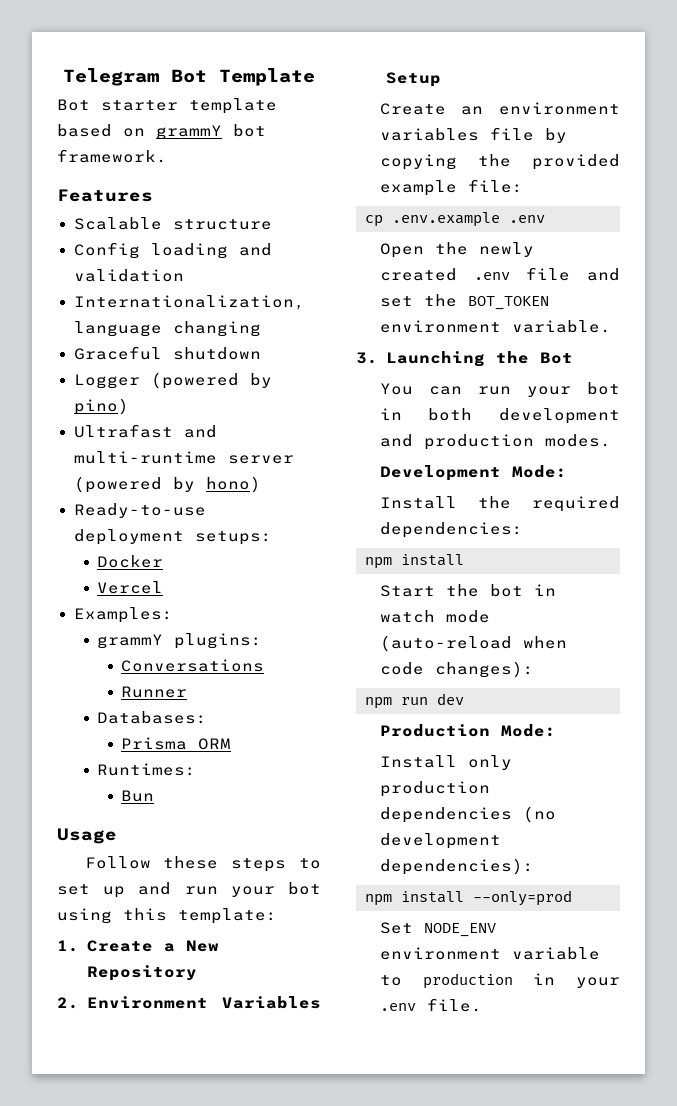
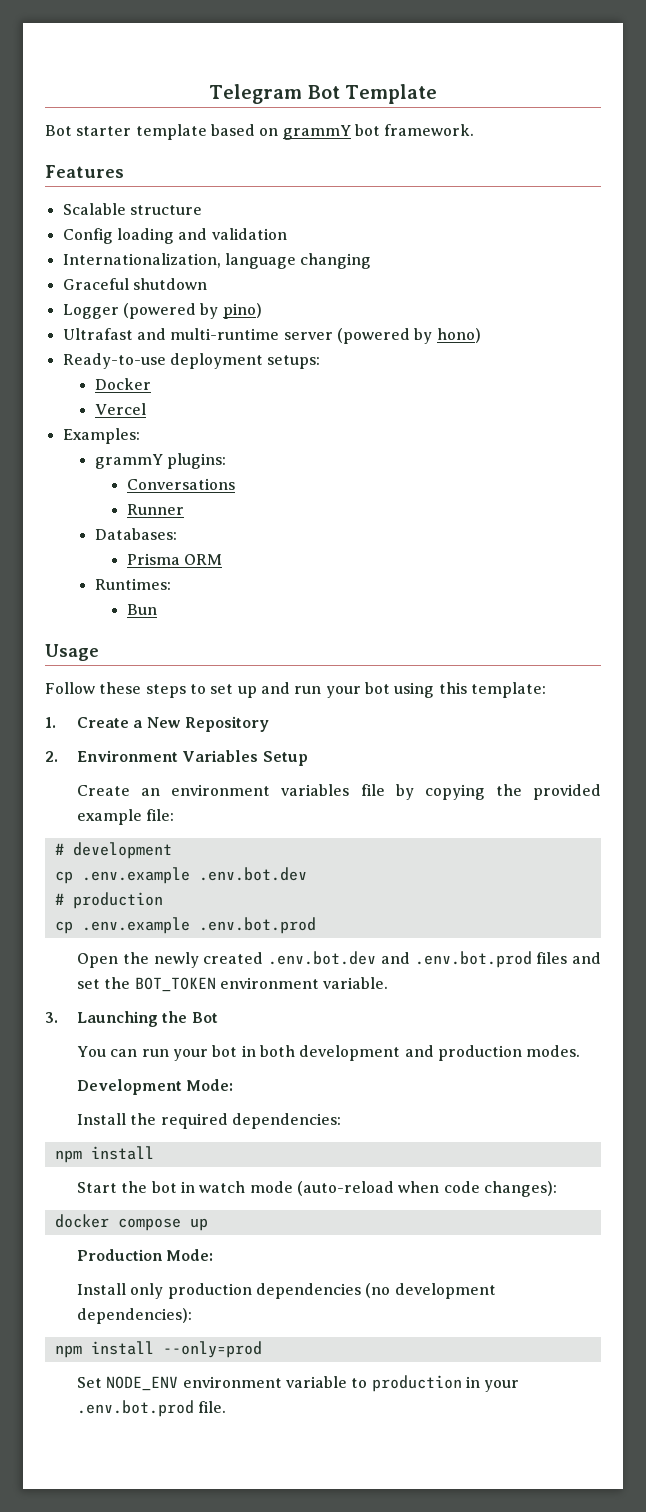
[365,212,545,227] // cp .env.example .env -> [54,842,172,859] [54,867,307,884] [54,892,163,909] [54,917,316,934] // # development // cp .env.example .env.bot.dev // # production // cp .env.example .env.bot.prod
[473,267,571,281] .env file -> [267,951,568,968] .env.bot.dev and .env.bot.prod files
[365,693,464,709] npm run dev -> [54,1214,208,1231] docker compose up
[379,1003,416,1011] .env -> [76,1400,194,1417] .env.bot.prod

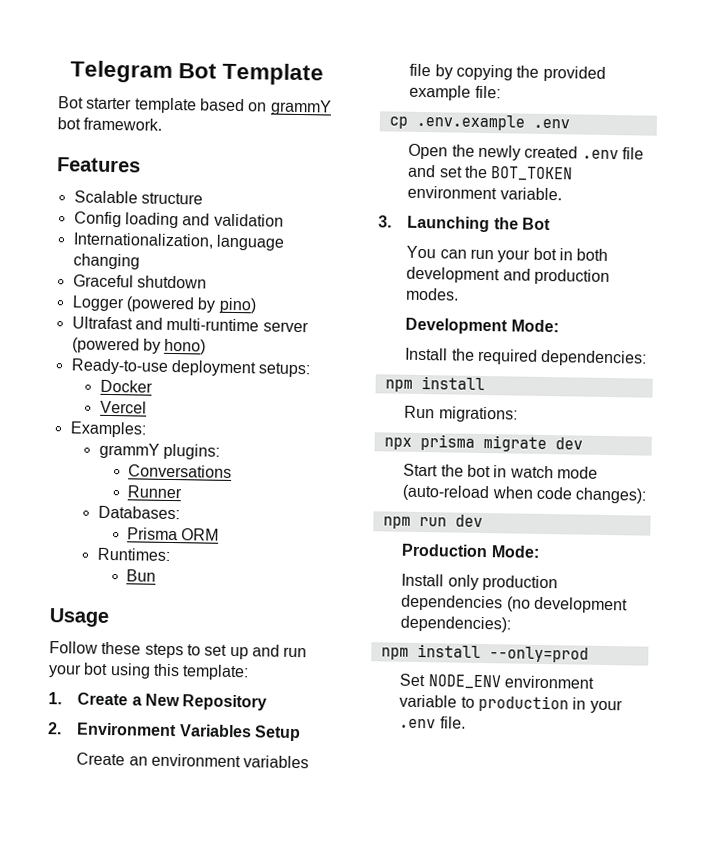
[54,842,172,859] [54,867,307,884] [54,892,163,909] [54,917,316,934] // # development // cp .env.example .env.bot.dev // # production // cp .env.example .env.bot.prod -> [388,113,570,131] // cp .env.example .env
[267,951,568,968] .env.bot.dev and .env.bot.prod files -> [581,147,644,160] .env file
(154, 1153) none -> [404,405,518,423] [383,433,583,453] // Run migrations: // npx prisma migrate dev
[54,1214,208,1231] docker compose up -> [382,514,483,529] npm run dev
[76,1400,194,1417] .env.bot.prod -> [399,718,437,729] .env

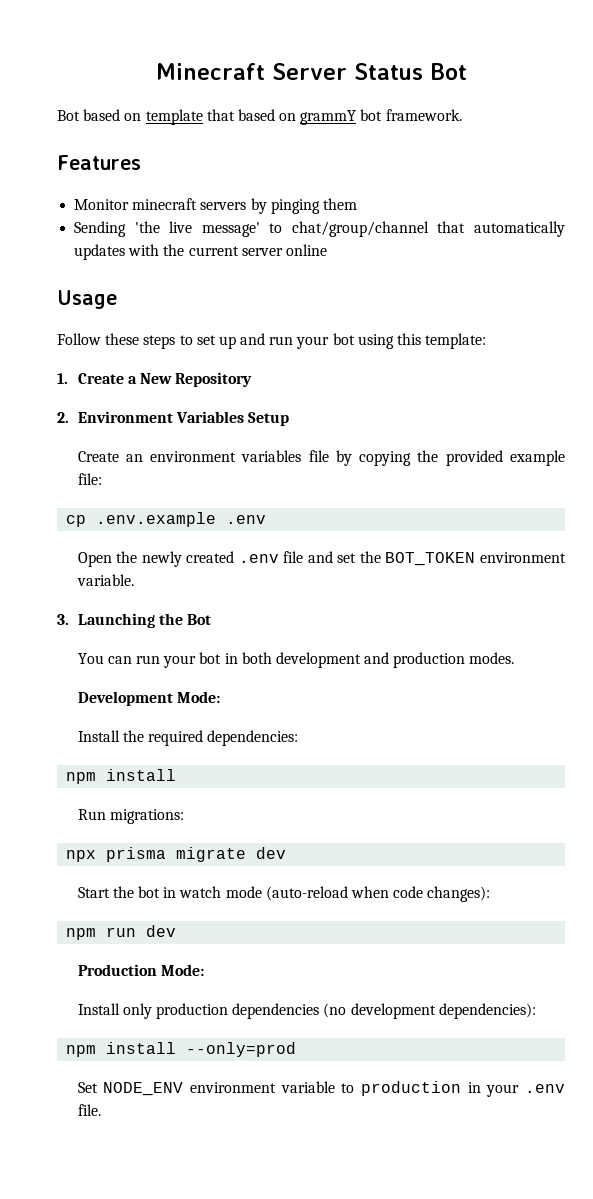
[69,60,325,86] [58,96,197,114] Telegram Bot Template // Bot starter template -> [155,63,467,80] [57,109,235,125] Minecraft Server Status Bot // Bot based on template that
[73,190,203,205] [73,211,284,229] [72,232,285,251] [72,253,140,270] [72,274,207,289] [71,295,257,314] [71,316,309,333] [71,337,207,355] [70,358,311,378] [99,379,153,393] [99,400,147,414] [69,421,146,438] [98,442,221,460] [128,464,233,478] [127,485,183,499] [97,505,180,520] [127,527,220,541] [96,547,170,561] [126,569,157,582] Scalable structure // Config loading and validation // Internationalization, language changing // Graceful shutdown // Logger (powered by pino) // Ultrafast and multi-runtime server (powered by hono) // Ready-to-use deployment setups: // Docker // Vercel // Examples: // grammY plugins: // Conversations // Runner // Databases: // Prisma ORM // Runtimes: // Bun -> [74,198,357,214] [74,221,565,237] [74,244,327,260] Monitor minecraft servers by pinging them // Sending 'the live message' to chat/group/channel that automatically updates with the current server online

